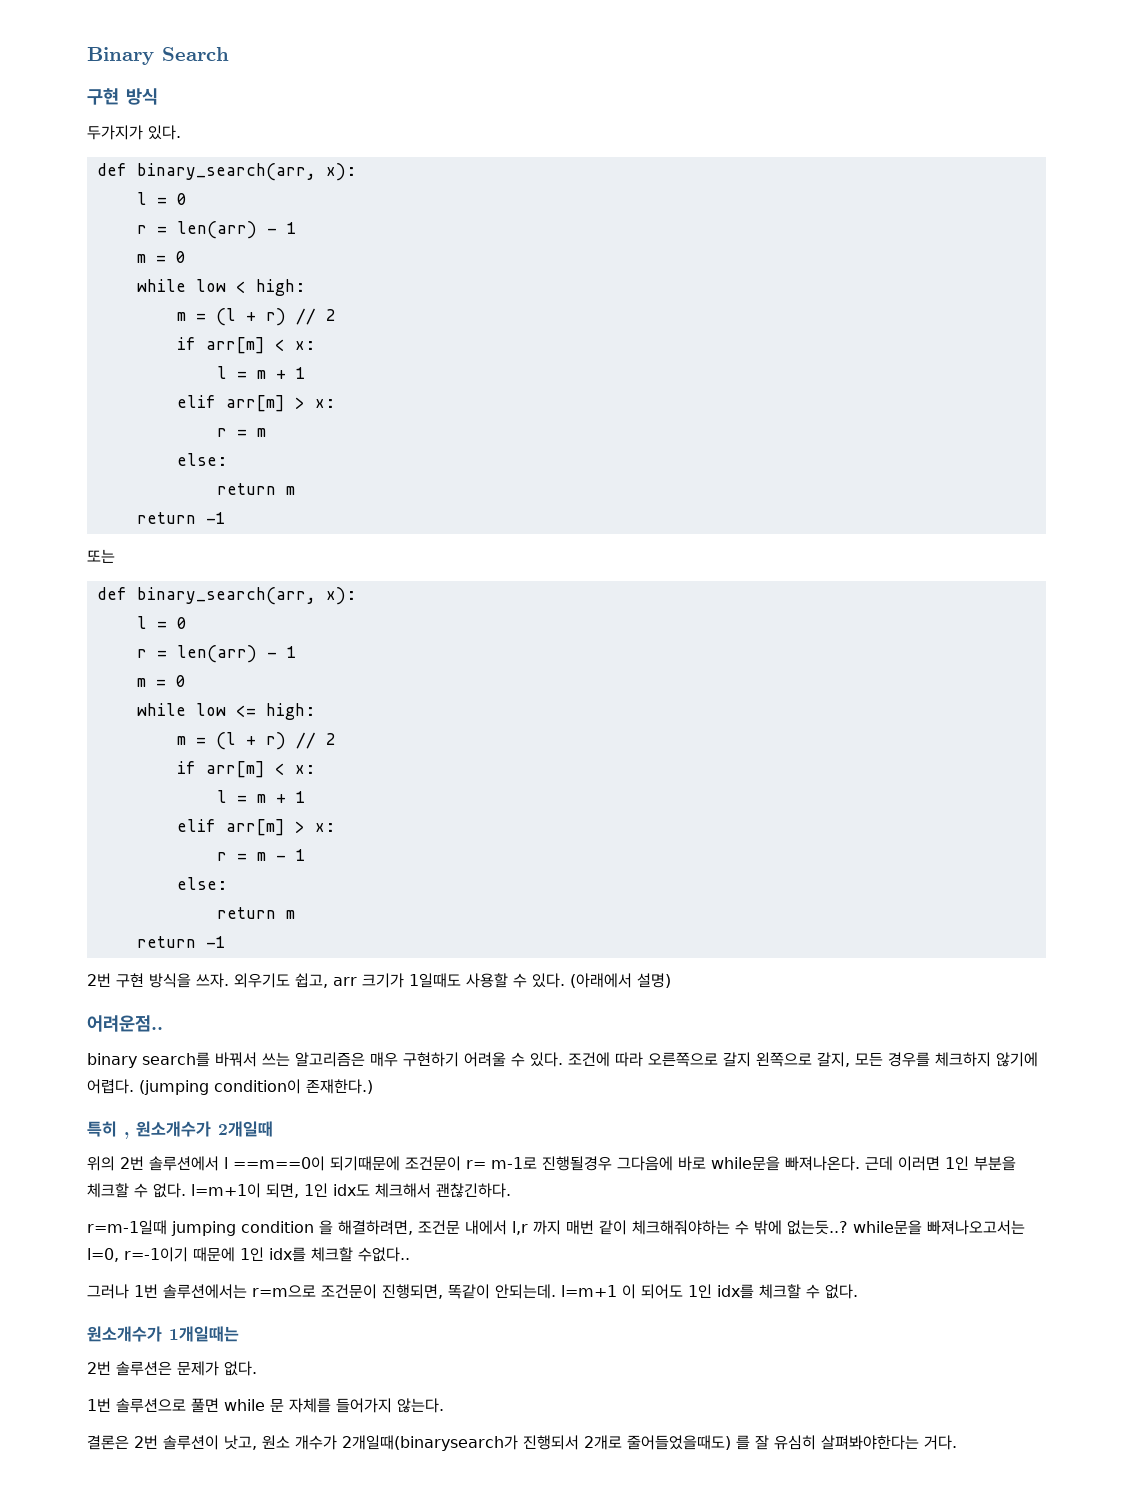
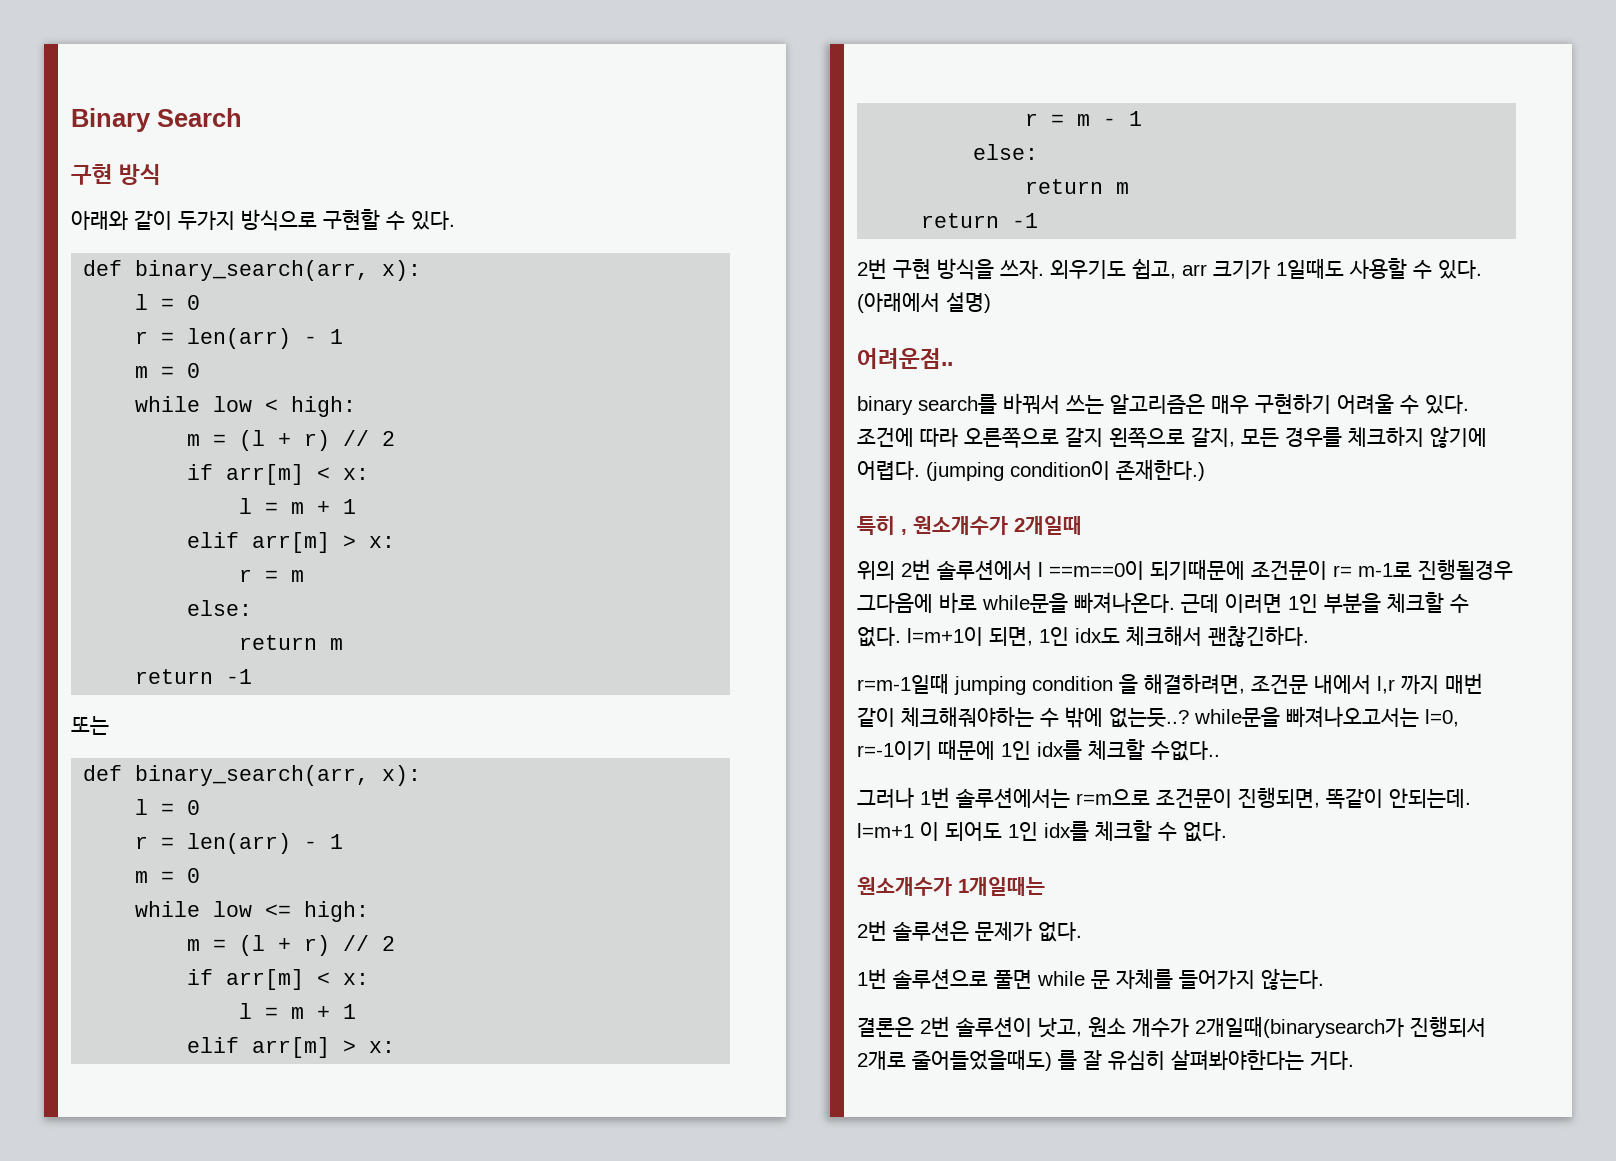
[87,125,143,140] 두가지가 -> [71,209,405,231] 아래와 같이 두가지 방식으로 구현할 수

